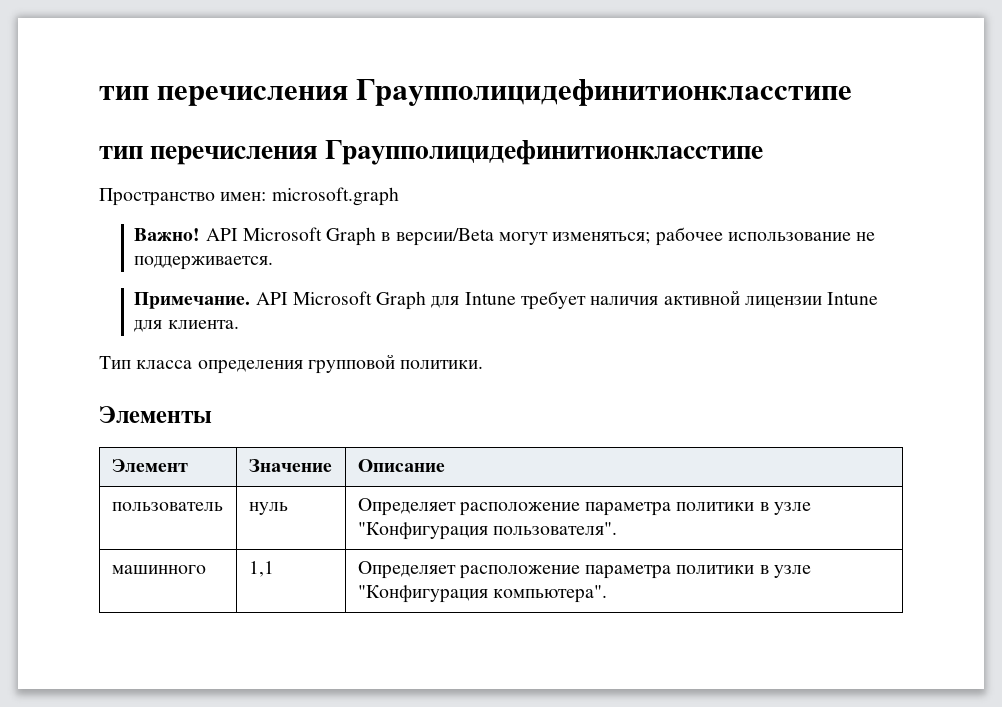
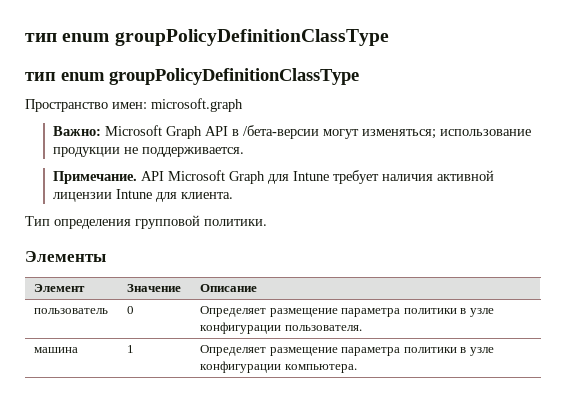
[99,79,853,106] [99,140,763,165] тип перечисления Граупполицидефинитионкласстипе // тип перечисления Граупполицидефинитионкласстипе -> [25,29,389,46] [25,68,359,85] тип enum groupPolicyDefinitionClassType // тип enum groupPolicyDefinitionClassType
[134,227,851,246] Важно! API Microsoft Graph в версии/Beta могут изменяться; рабочее использование -> [53,125,532,139] [53,147,121,157] Важно: Microsoft Graph API в /бета-версии могут изменяться; использование продукции
[136,360,193,369] класса -> (50, 221) none
[248,502,288,515] [357,498,811,516] [357,522,617,540] [111,565,206,574] [248,561,274,577] [357,561,811,579] [357,585,607,603] нуль | Определяет расположение параметра политики в узле "Конфигурация пользователя". // машинного | 1,1 | Определяет расположение параметра политики в узле "Конфигурация компьютера". -> [127,306,135,314] [200,306,494,317] [200,322,362,334] [34,347,79,353] [127,345,135,353] [200,345,494,356] [200,361,357,373] 0 | Определяет размещение параметра политики в узле конфигурации пользователя. // машина | 1 | Определяет размещение параметра политики в узле конфигурации компьютера.

